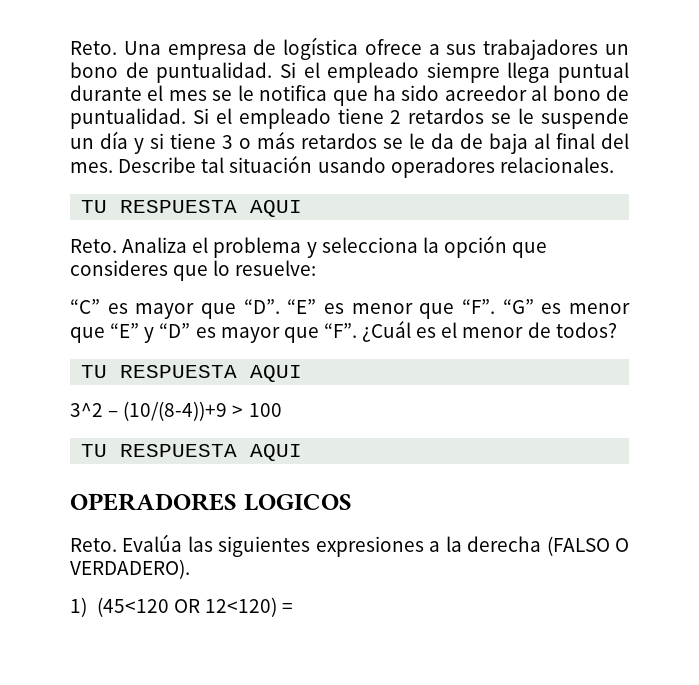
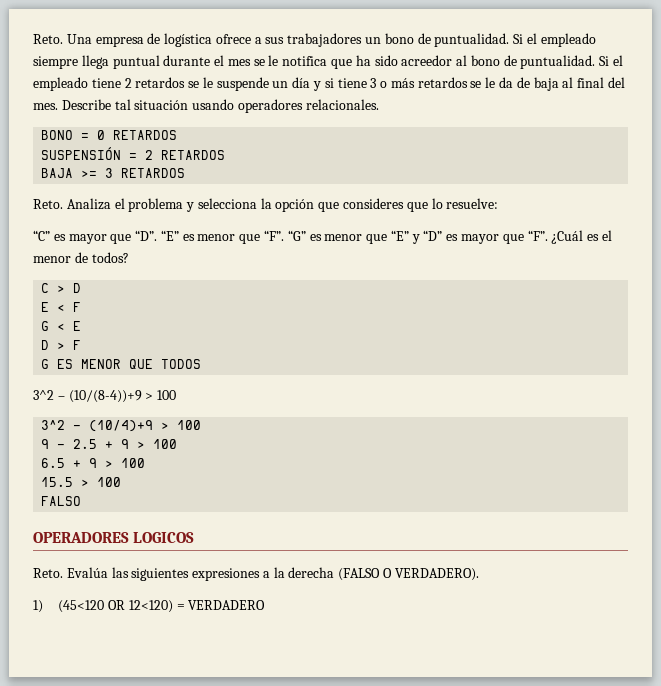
[81,200,303,217] TU RESPUESTA AQUI -> [41,130,178,140] [41,147,226,160] [41,168,186,178] BONO = 0 RETARDOS // SUSPENSIÓN = 2 RETARDOS // BAJA >= 3 RETARDOS
[81,365,303,382] TU RESPUESTA AQUI -> [41,283,82,293] [41,302,82,312] [41,321,82,331] [41,340,82,350] [41,359,202,369] C > D // E < F // G < E // D > F // G ES MENOR QUE TODOS
[81,444,303,461] TU RESPUESTA AQUI -> [41,420,202,432] [41,439,178,449] [41,458,146,468] [41,477,122,487] [41,496,82,506] 3^2 - (10/4)+9 > 100 // 9 - 2.5 + 9 > 100 // 6.5 + 9 > 100 // 15.5 > 100 // FALSO
(293, 608) none -> [188,600,266,610] VERDADERO

